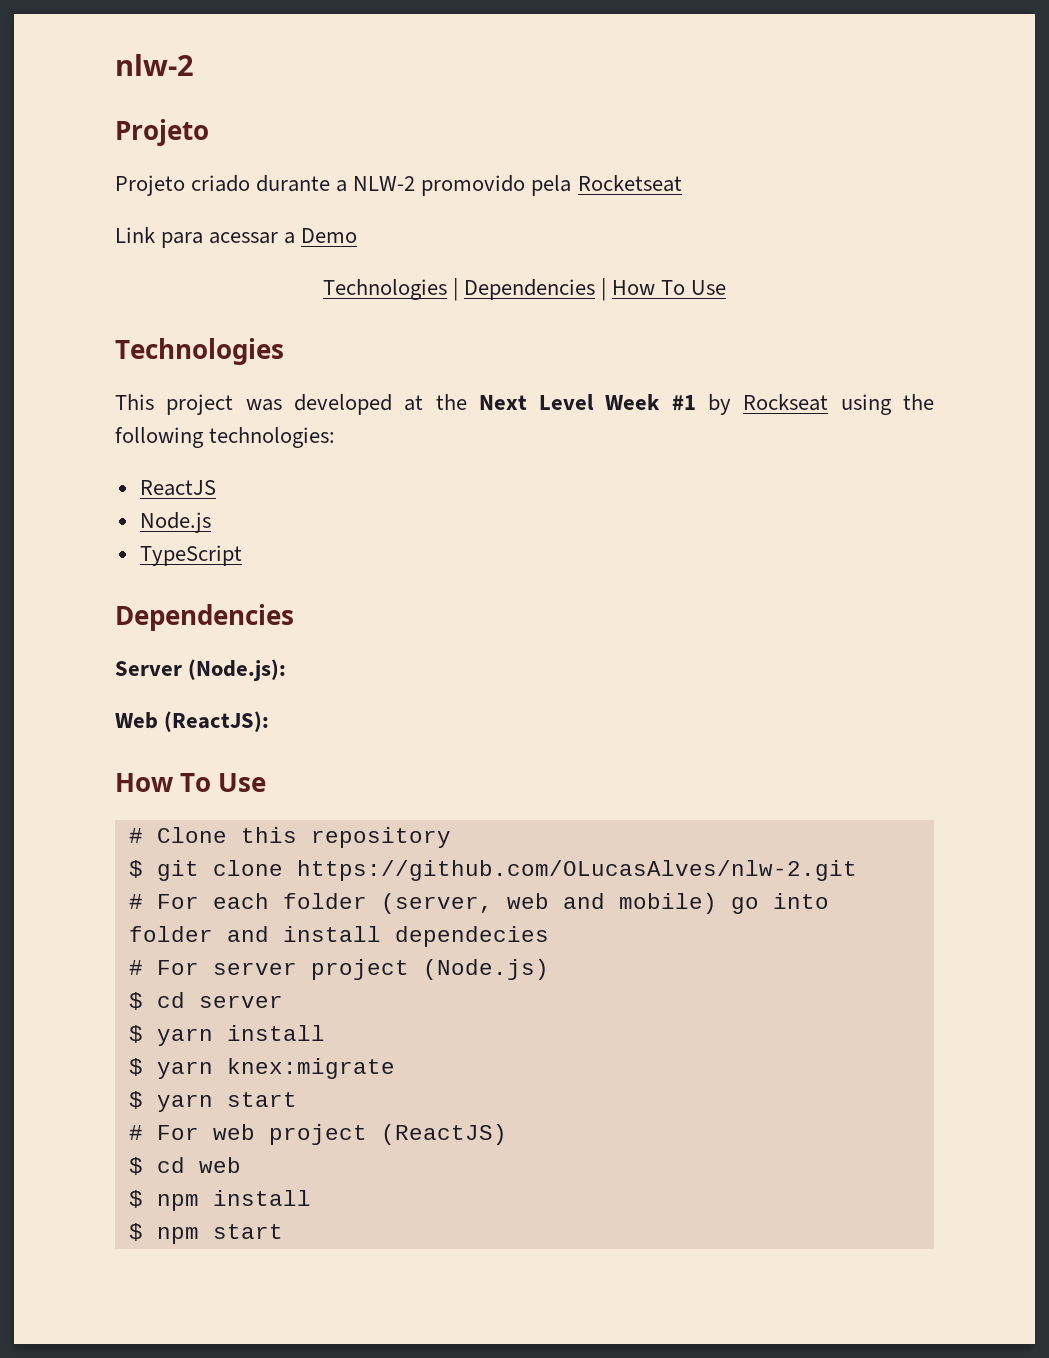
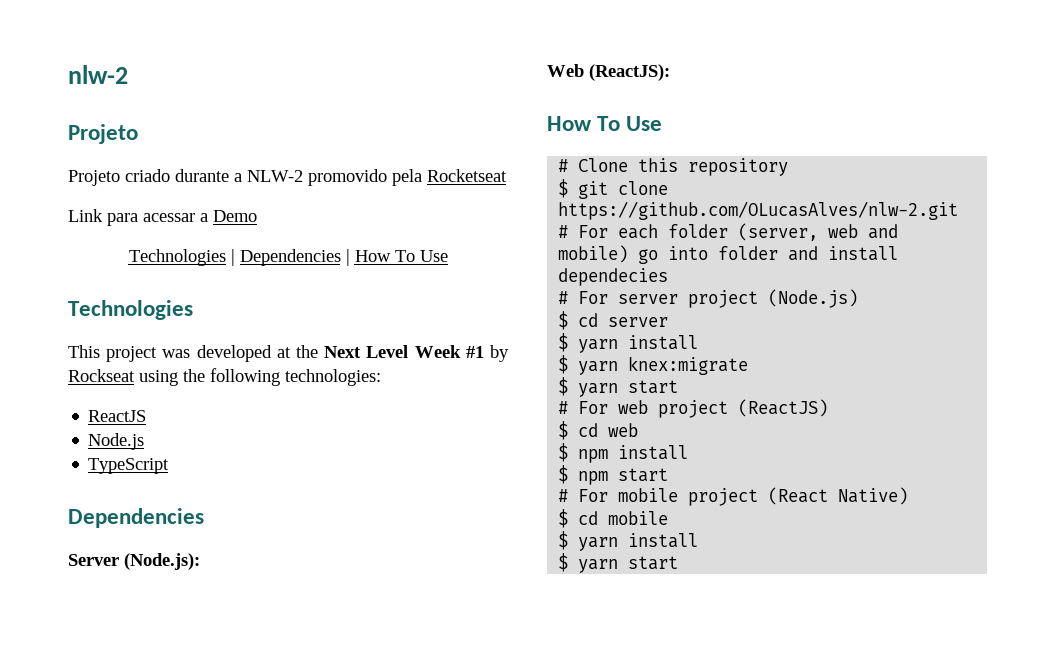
(283, 1231) none -> [558,487,909,506] [558,509,669,528] [558,531,699,551] [558,553,679,573] // # For mobile project (React Native) // $ cd mobile // $ yarn install // $ yarn start

